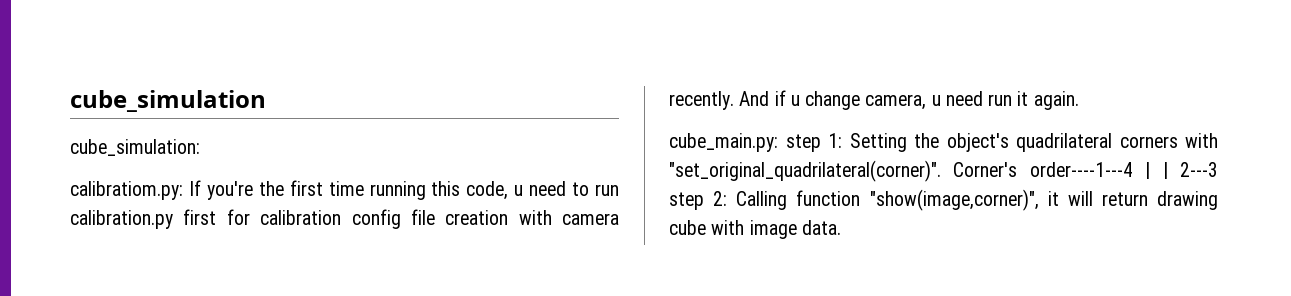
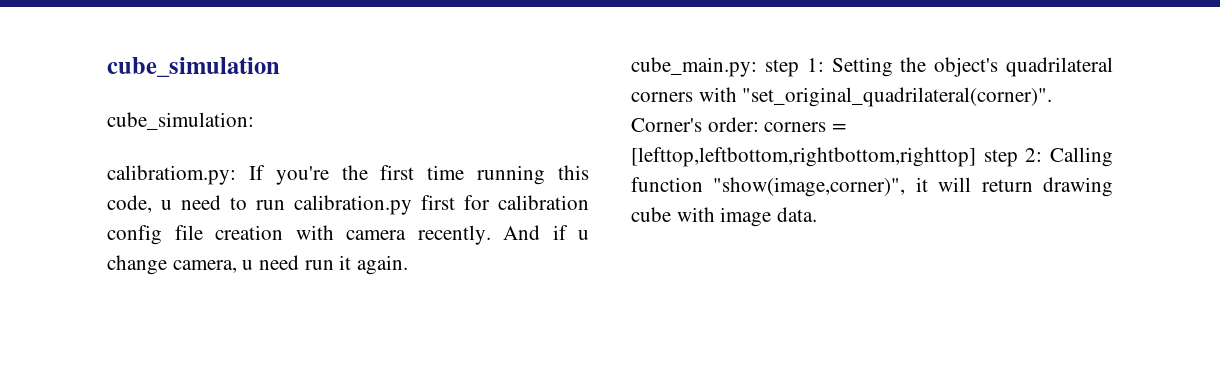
[1029,162,1218,179] order----1---4 | | 2---3 -> [707,117,847,132] [631,147,976,167] order: corners = [lefttop,leftbottom,rightbottom,righttop]

